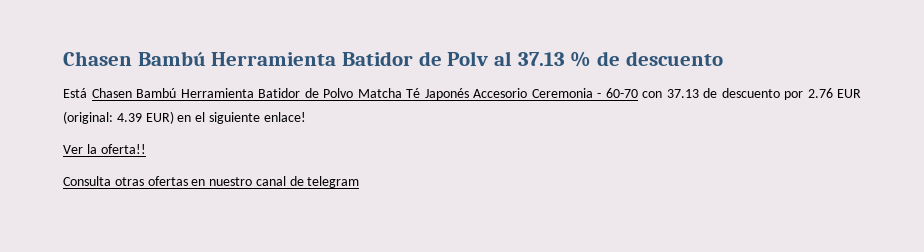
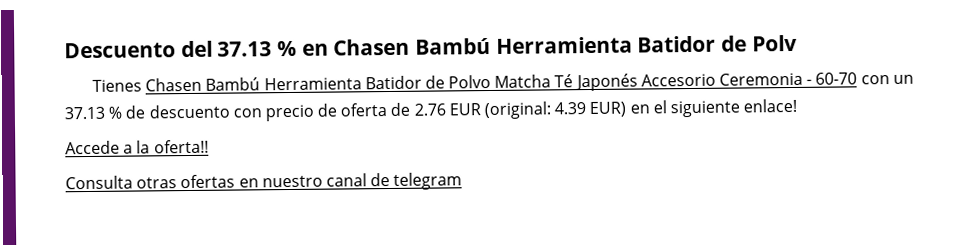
(63, 58) none -> [64,40,329,59] Descuento del 37.13 % en
[494,51,723,67] [63,88,87,98] al 37.13 % de descuento // Está -> [91,79,142,92] // Tienes
[666,88,803,100] 37.13 de descuento por -> [892,74,914,84] [64,102,411,122] un 37.13 % de descuento con precio de oferta de
[63,145,83,154] Ver -> [65,140,134,155] Accede a

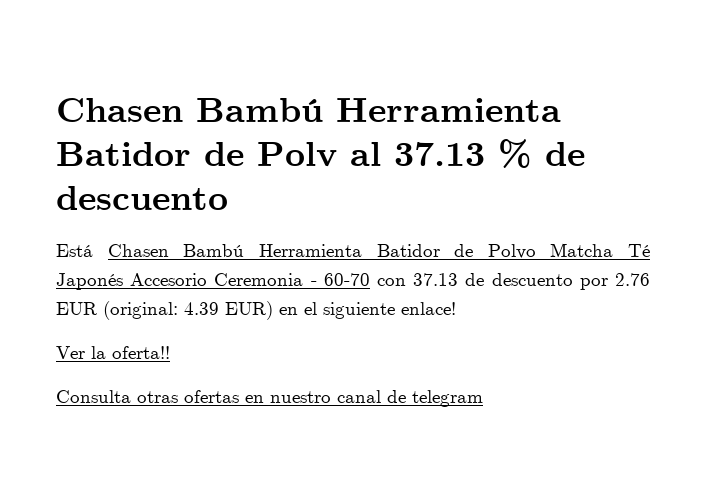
[64,40,329,59] Descuento del 37.13 % en -> (56, 110) none
[91,79,142,92] // Tienes -> [350,139,585,168] [56,186,228,210] [56,244,93,257] al 37.13 % de descuento // Está
[892,74,914,84] [64,102,411,122] un 37.13 % de descuento con precio de oferta de -> [413,273,608,290] 37.13 de descuento por
[65,140,134,155] Accede a -> [56,346,85,359] Ver

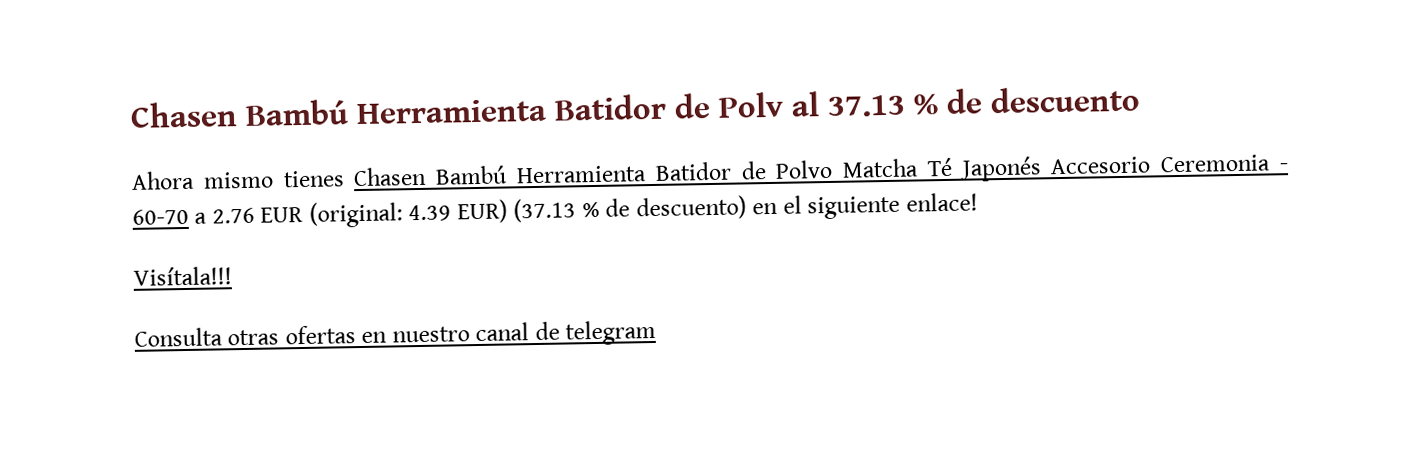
[56,244,93,257] Está -> [131,170,345,190] Ahora mismo tienes
[376,273,608,290] con 37.13 de descuento por -> [194,212,208,224] a
(273, 310) none -> [513,195,747,223] (37.13 % de descuento)
[56,346,170,359] Ver la oferta!! -> [133,266,232,286] Visítala!!!

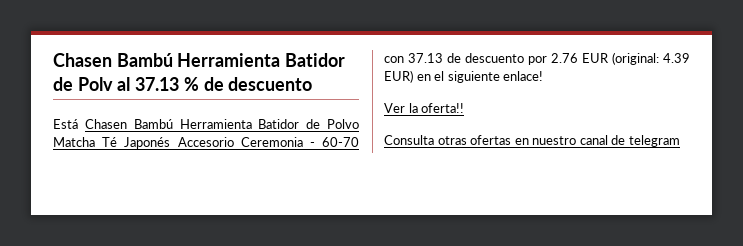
[131,170,345,190] Ahora mismo tienes -> [53,119,78,129] Está
[194,212,208,224] a -> [384,53,547,65] con 37.13 de descuento por
[513,195,747,223] (37.13 % de descuento) -> (413, 76) none
[133,266,232,286] Visítala!!! -> [384,103,465,113] Ver la oferta!!

